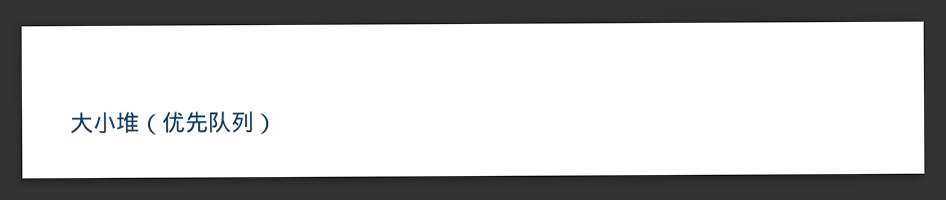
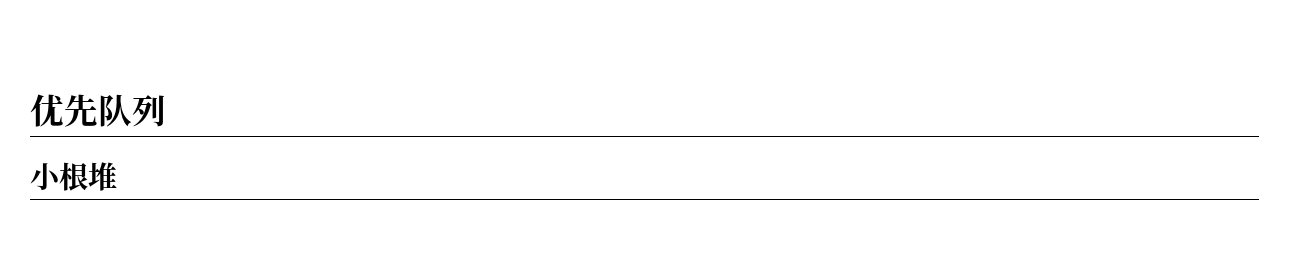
[70,111,163,135] 大小堆（ -> (30, 110) none
[254,113,278,135] ） -> [30,162,117,191] // 小根堆

